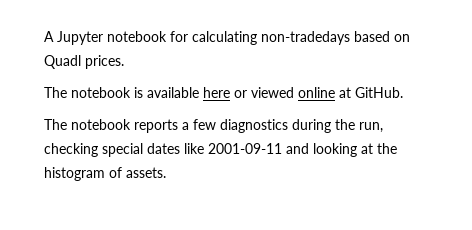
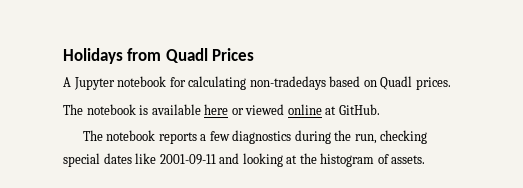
(44, 36) none -> [63,48,255,64] Holidays from Quadl Prices //

